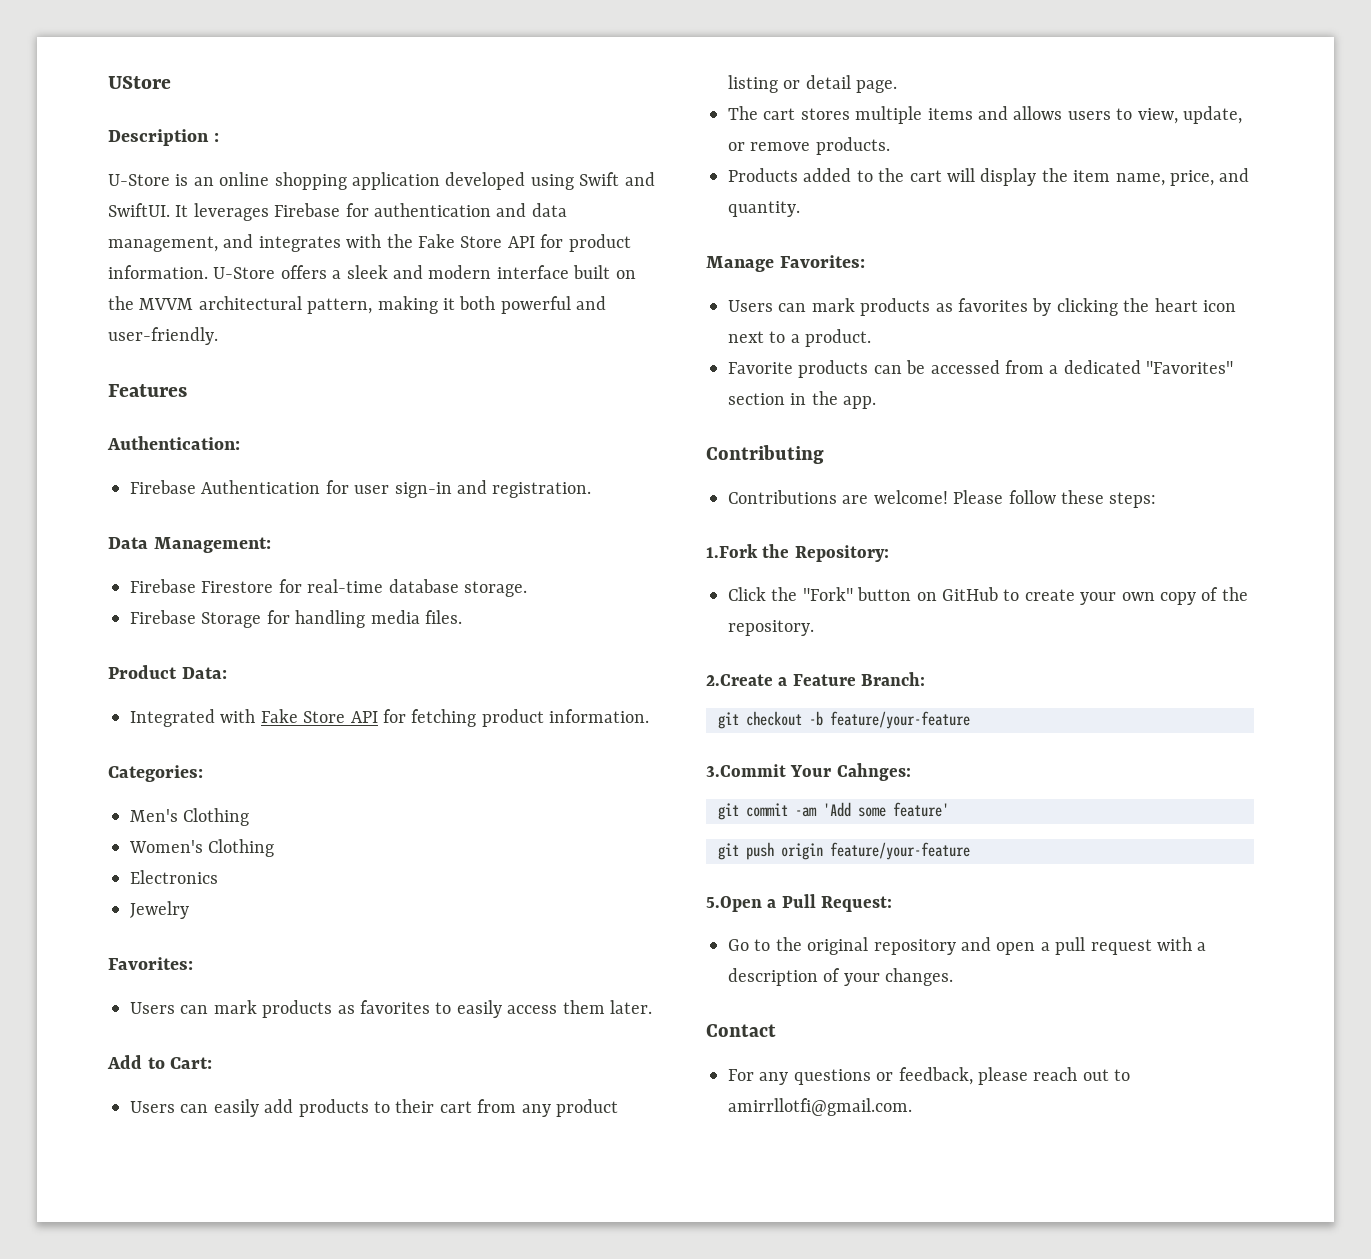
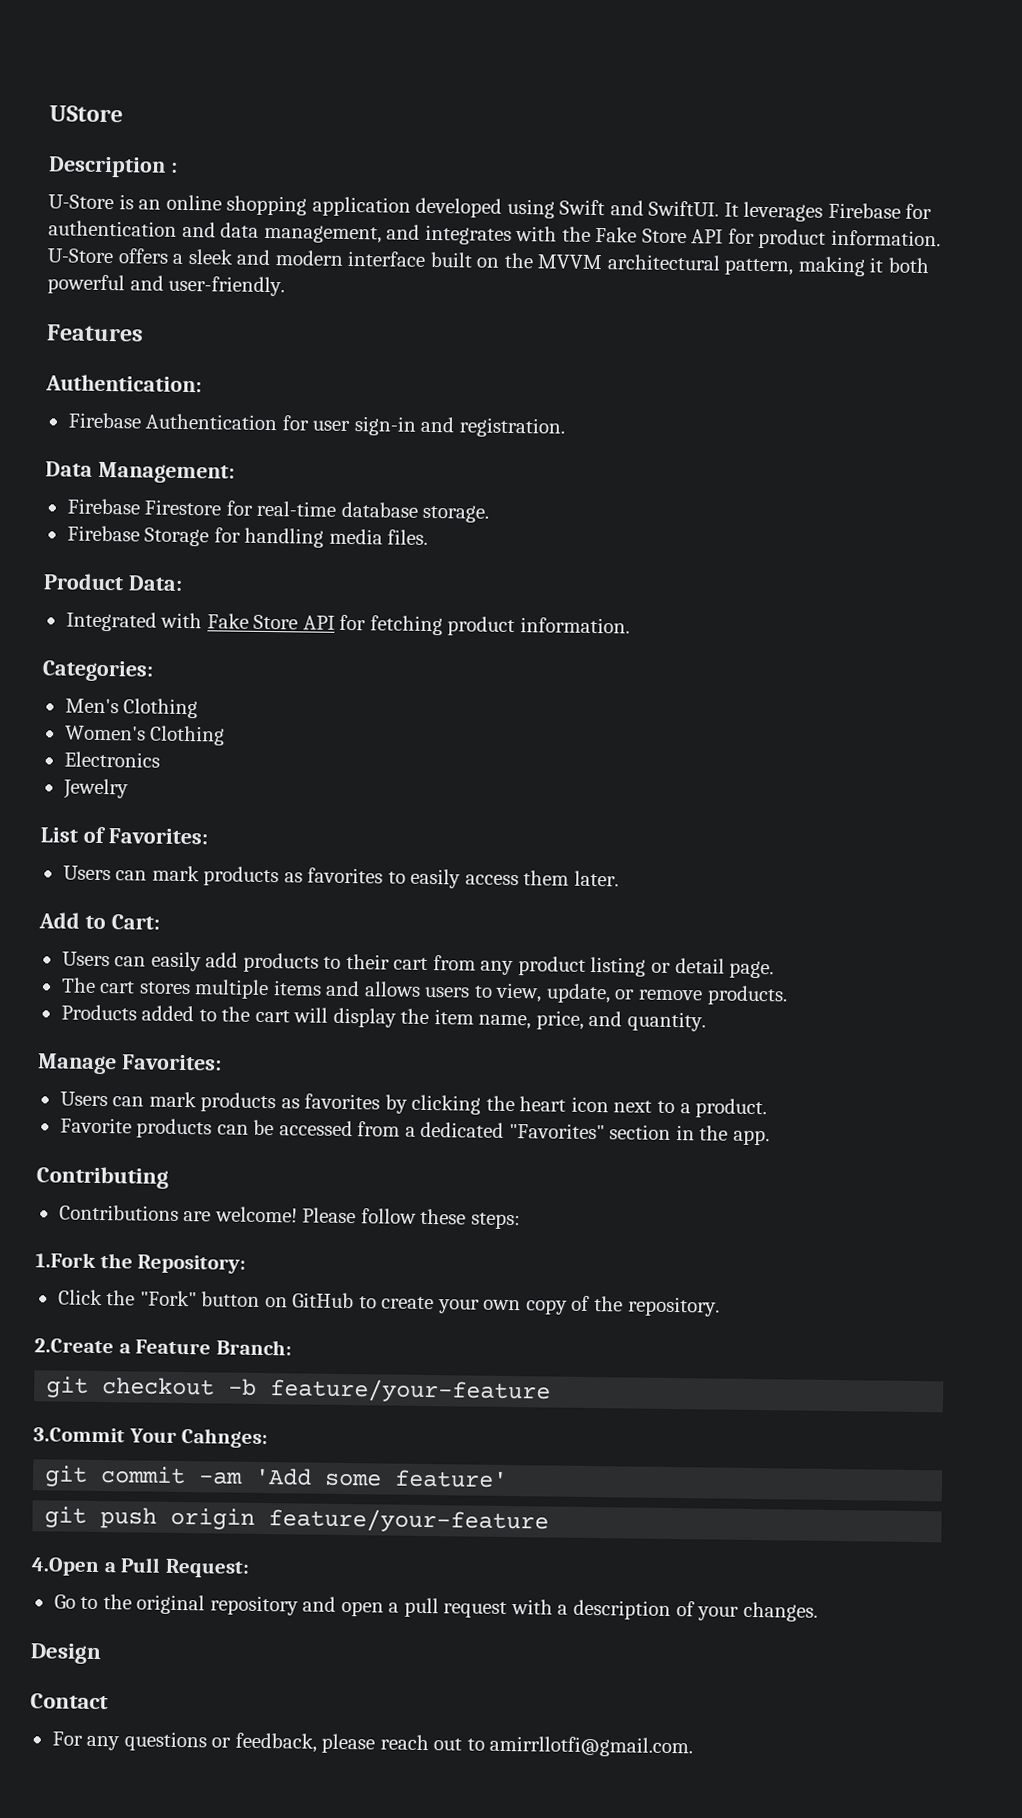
(189, 910) none -> [40,826,106,844] List of
[706,896,762,912] 5.Open -> [31,1557,100,1577] 4.Open
(954, 977) none -> [30,1643,101,1665] // Design

